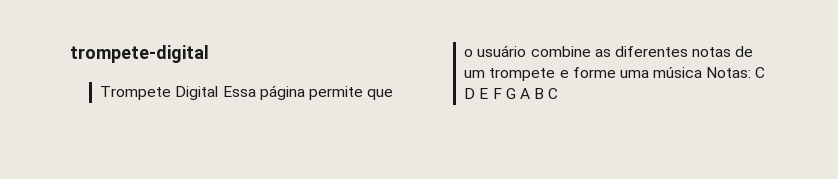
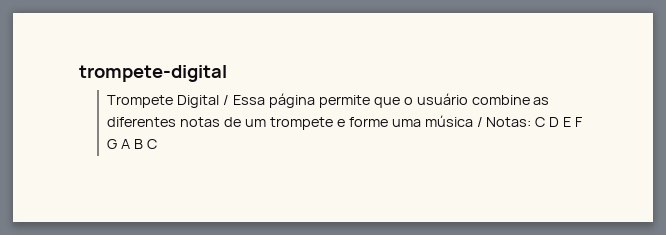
(219, 93) none -> [223,95,230,105] /
(703, 72) none -> [476,117,483,127] /

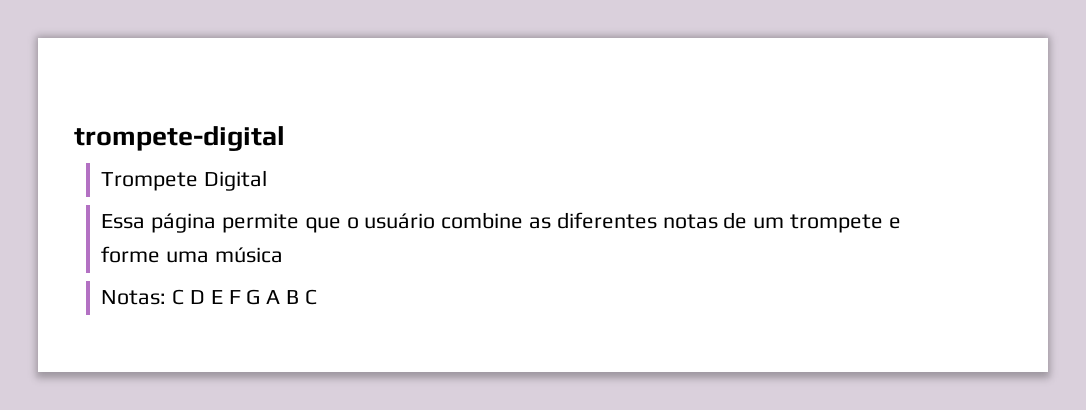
[223,95,230,105] / -> (268, 180) //
[476,117,483,127] / -> (283, 255) //

